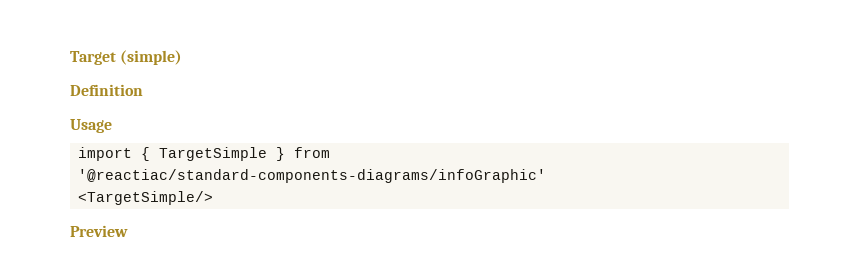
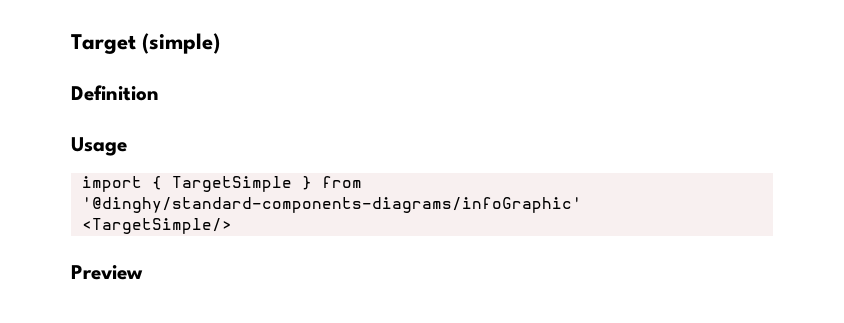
[78,169,547,183] '@reactiac/standard-components-diagrams/infoGraphic' -> [81,197,582,213] '@dinghy/standard-components-diagrams/infoGraphic'

